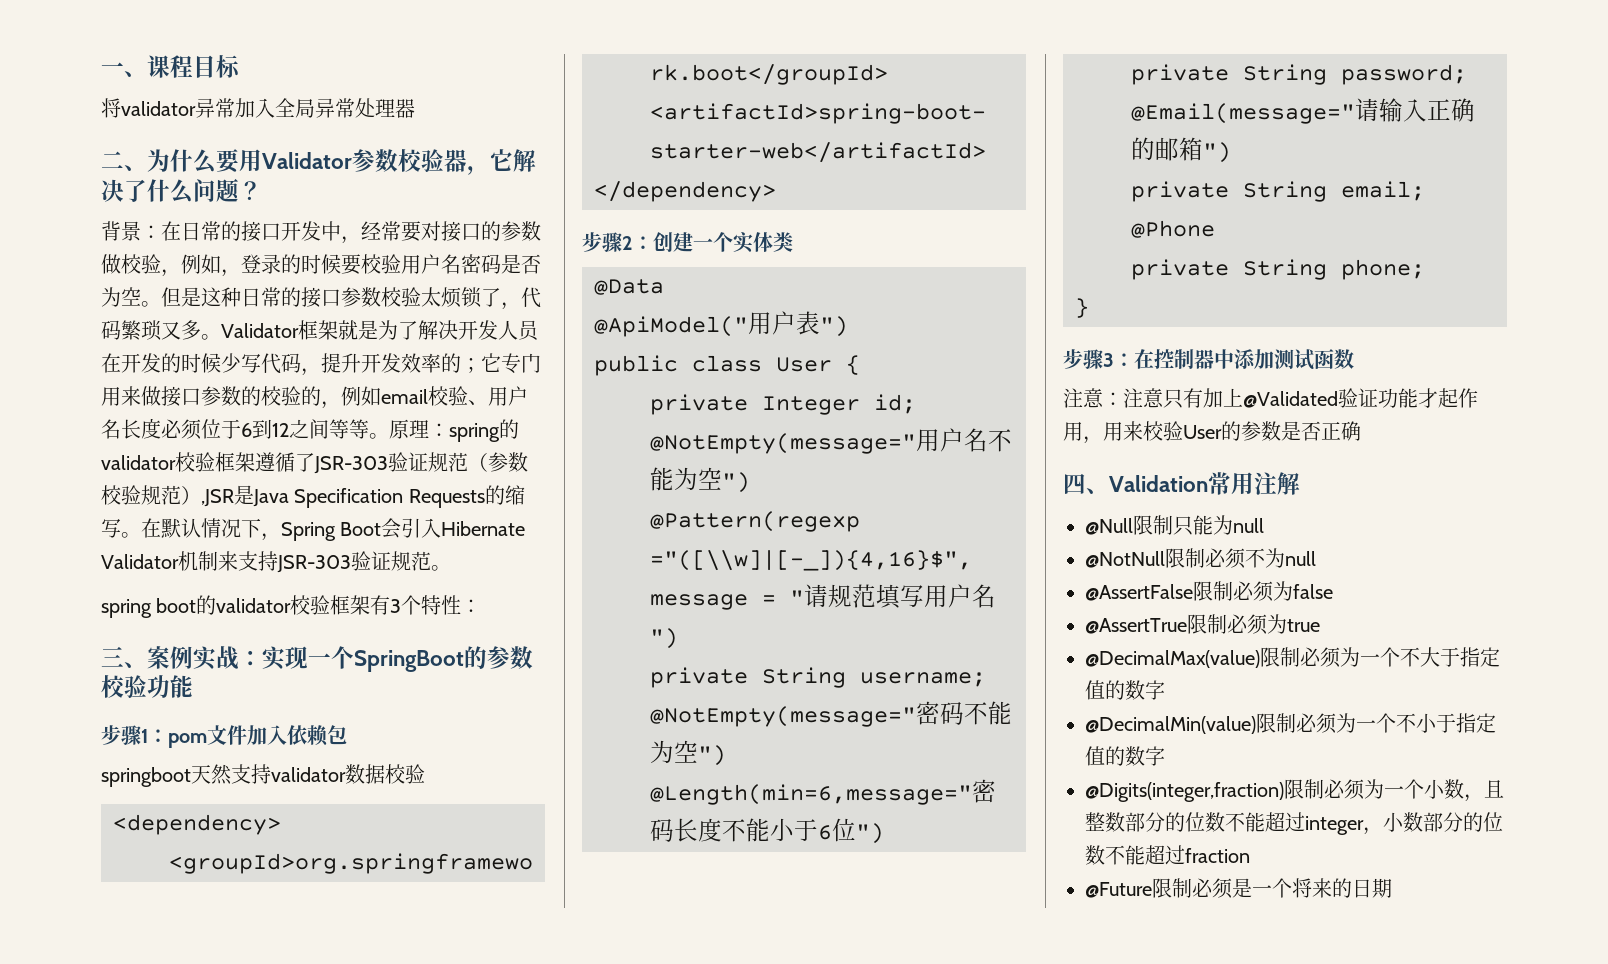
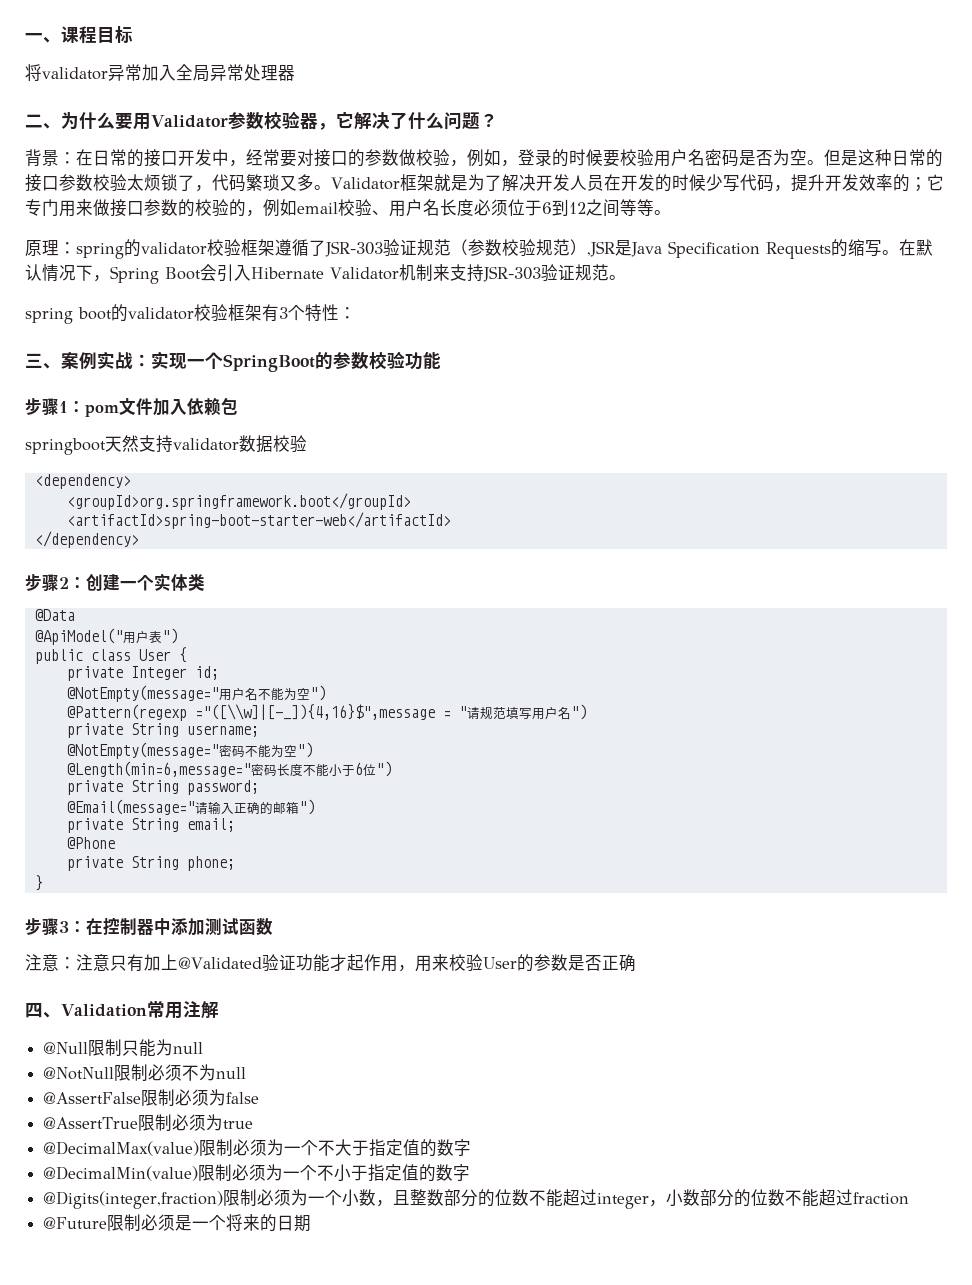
(389, 436) none -> (671, 212) //

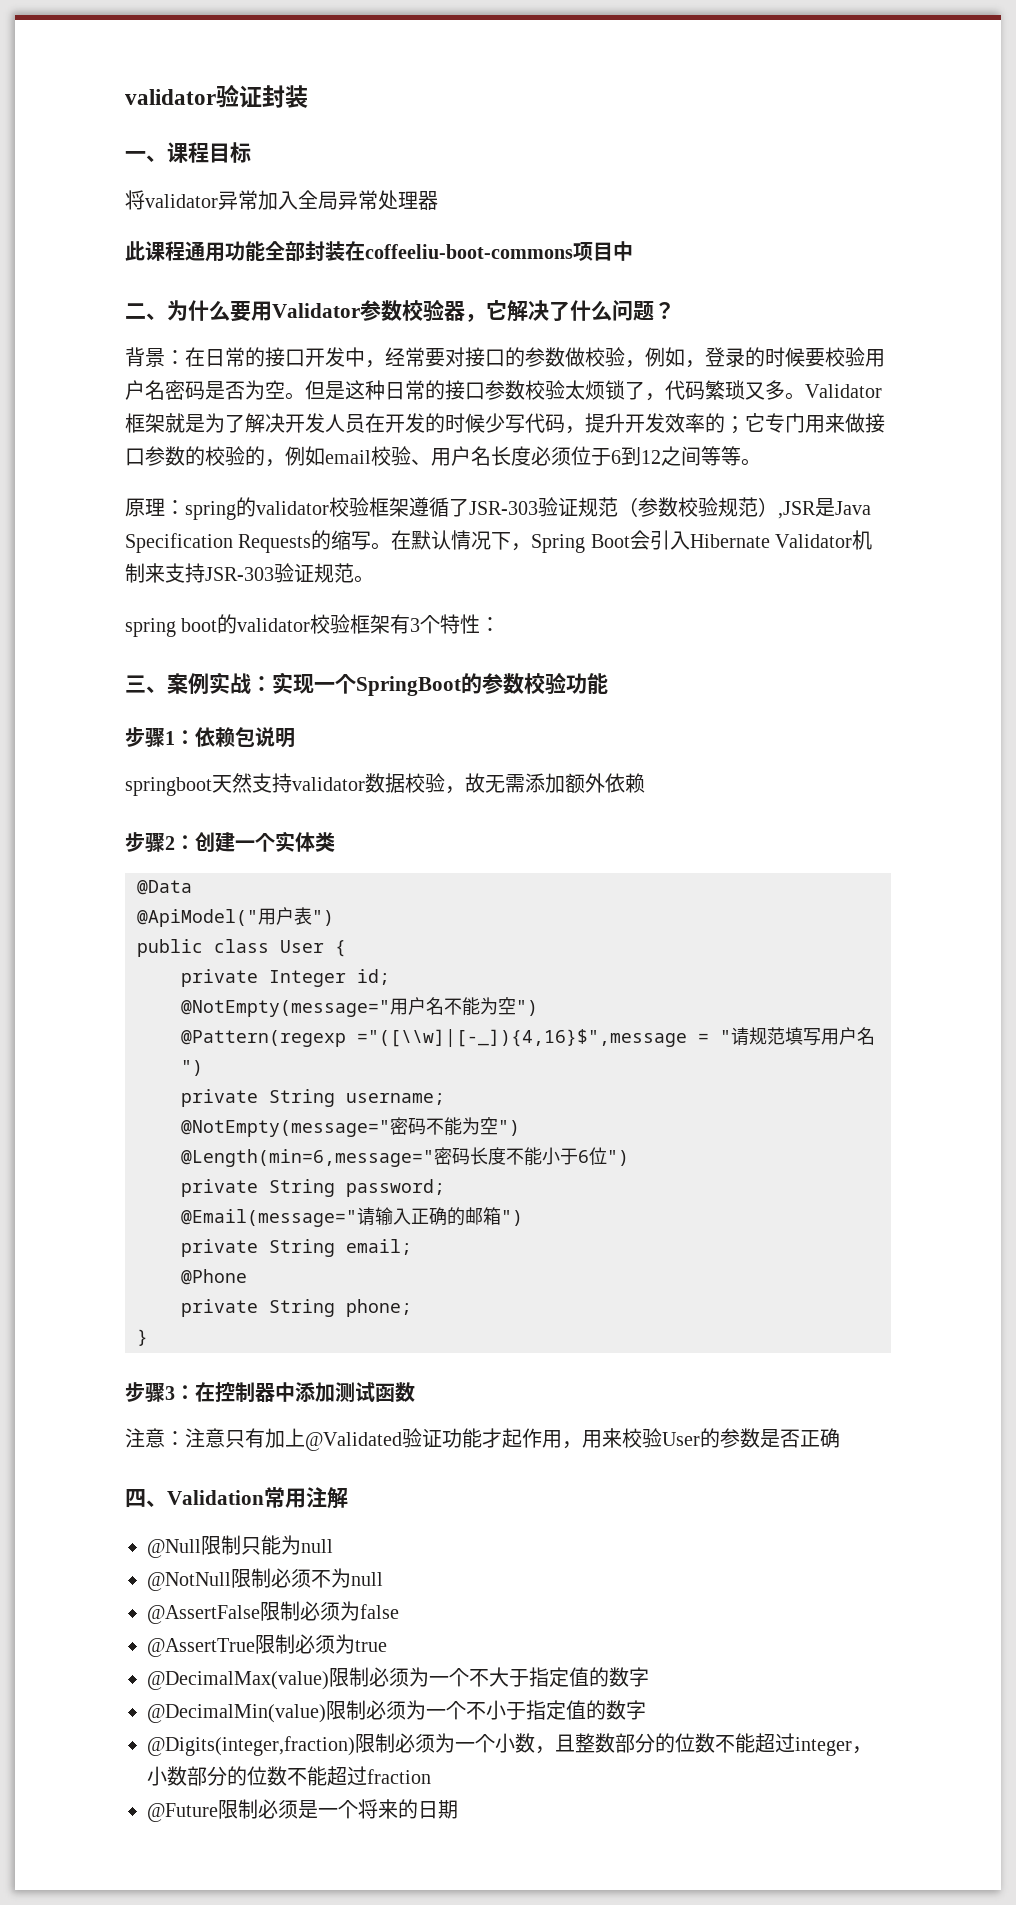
(25, 37) none -> [125,84,308,108] validator验证封装 //
(295, 73) none -> [125,241,633,262] // 此课程通用功能全部封装在coffeeliu-boot-commons项目中
[85,398,187,417] pom文件加入 -> (195, 737) none
(238, 406) none -> [255,727,295,748] 说明
[34,474,131,489] [66,493,411,510] [66,512,451,529] [34,531,139,548] // <dependency> // <groupId>org.springframework.boot</groupId> // <artifactId>spring-boot-starter-web</artifactId> // </dependency> -> [445,773,645,794] ，故无需添加额外依赖

